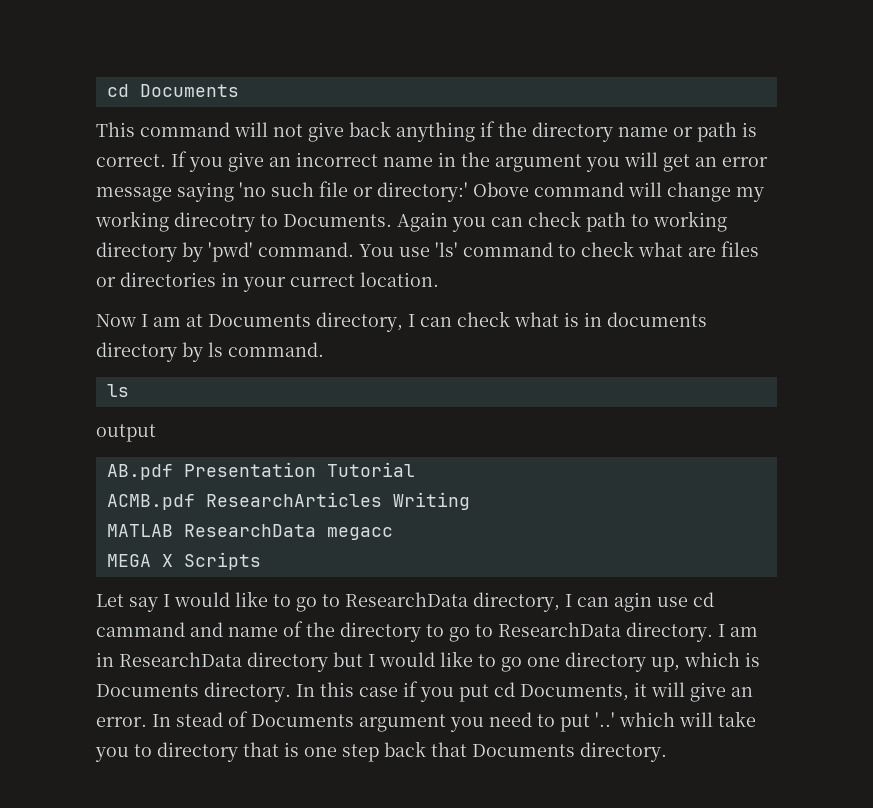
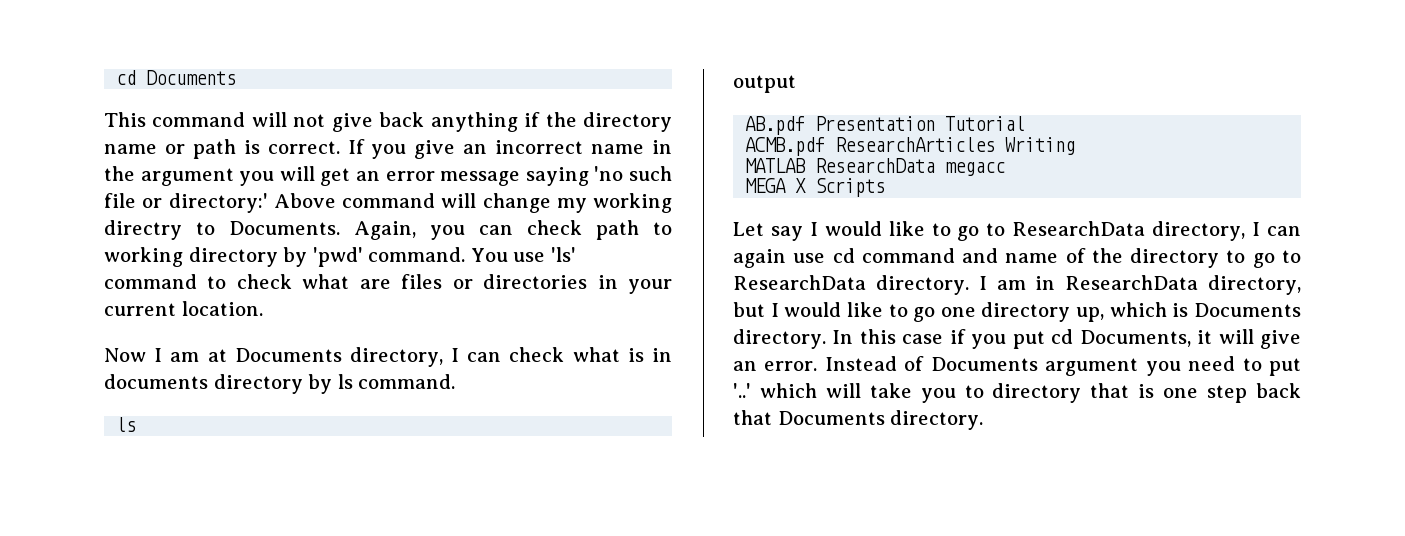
[473,182,529,197] Obove -> [273,193,336,208] Above
[174,212,255,232] direcotry -> [104,220,182,240] directry
[397,212,448,232] Again -> [354,221,416,240] Again,
[290,274,355,287] currect -> [104,303,176,316] current
[614,592,652,612] agin -> [733,249,786,268] again
[96,622,185,637] cammand -> [861,248,955,263] command
[247,652,328,672] directory -> [1208,275,1301,295] directory,
[152,712,223,727] In stead -> [824,356,897,371] Instead

